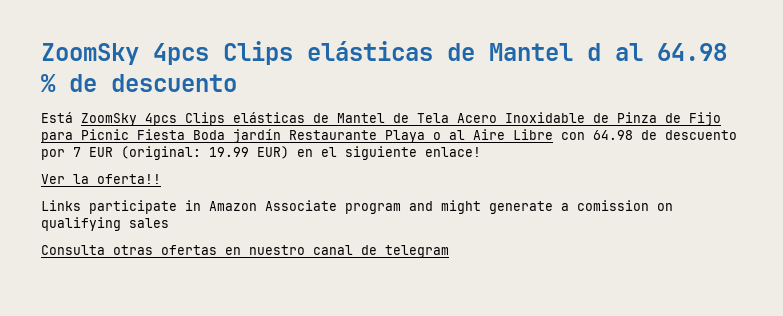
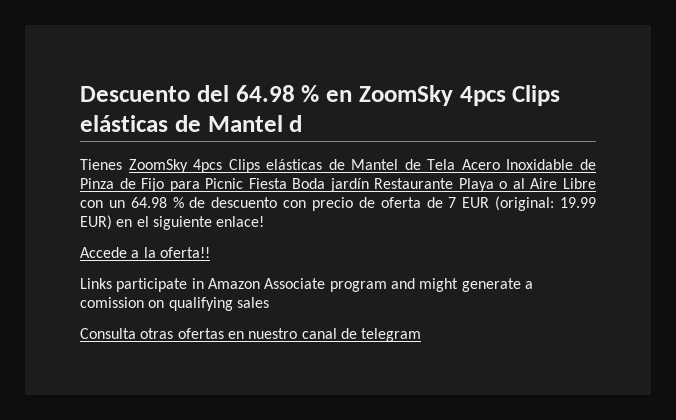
(41, 54) none -> [80,85,352,102] Descuento del 64.98 % en
[615,43,727,61] [41,74,237,92] [41,112,73,123] al 64.98 % de descuento // Está -> [80,159,122,170] // Tienes
[593,130,737,140] [41,149,65,160] 64.98 de descuento por -> [108,197,443,211] un 64.98 % de descuento con precio de oferta de
[41,174,65,184] Ver -> [80,247,140,258] Accede a

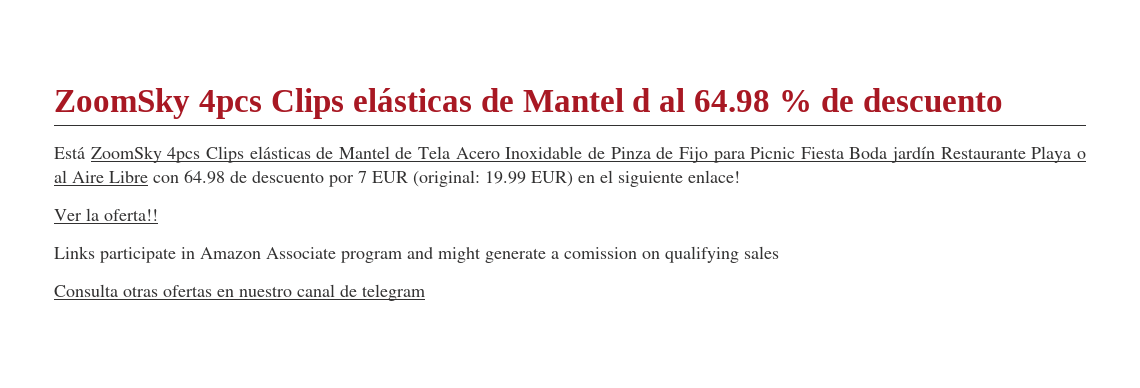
[80,85,352,102] Descuento del 64.98 % en -> (54, 103) none
[80,159,122,170] // Tienes -> [659,88,1004,112] [54,147,85,159] al 64.98 % de descuento // Está
[108,197,443,211] un 64.98 % de descuento con precio de oferta de -> [184,170,354,187] 64.98 de descuento por
[80,247,140,258] Accede a -> [54,209,82,221] Ver

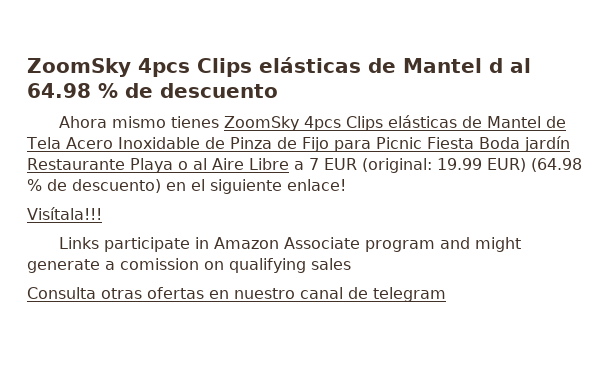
[54,147,85,159] Está -> [59,116,220,128] Ahora mismo tienes
[153,170,354,187] con 64.98 de descuento por -> [294,161,304,170] a
(573, 179) none -> [531,158,582,172] [27,179,161,193] (64.98 % de descuento)
[54,208,158,221] Ver la oferta!! -> [27,207,102,220] Visítala!!!

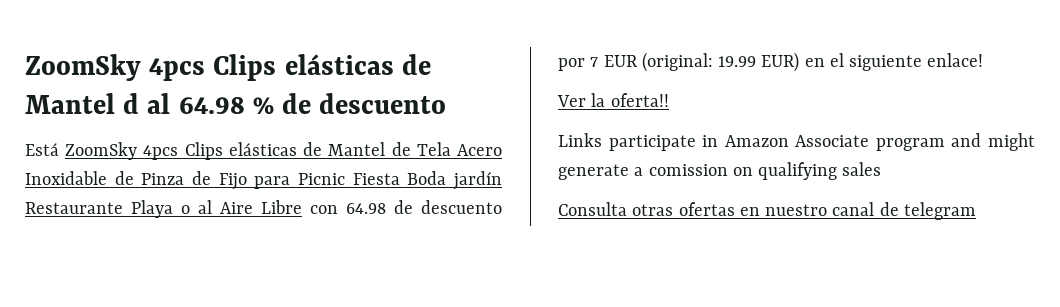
[59,116,220,128] Ahora mismo tienes -> [25,143,59,156] Está
[294,161,304,170] a -> [310,200,502,214] [558,58,585,71] con 64.98 de descuento por
[531,158,582,172] [27,179,161,193] (64.98 % de descuento) -> (800, 62) none
[27,207,102,220] Visítala!!! -> [557,93,669,107] Ver la oferta!!

